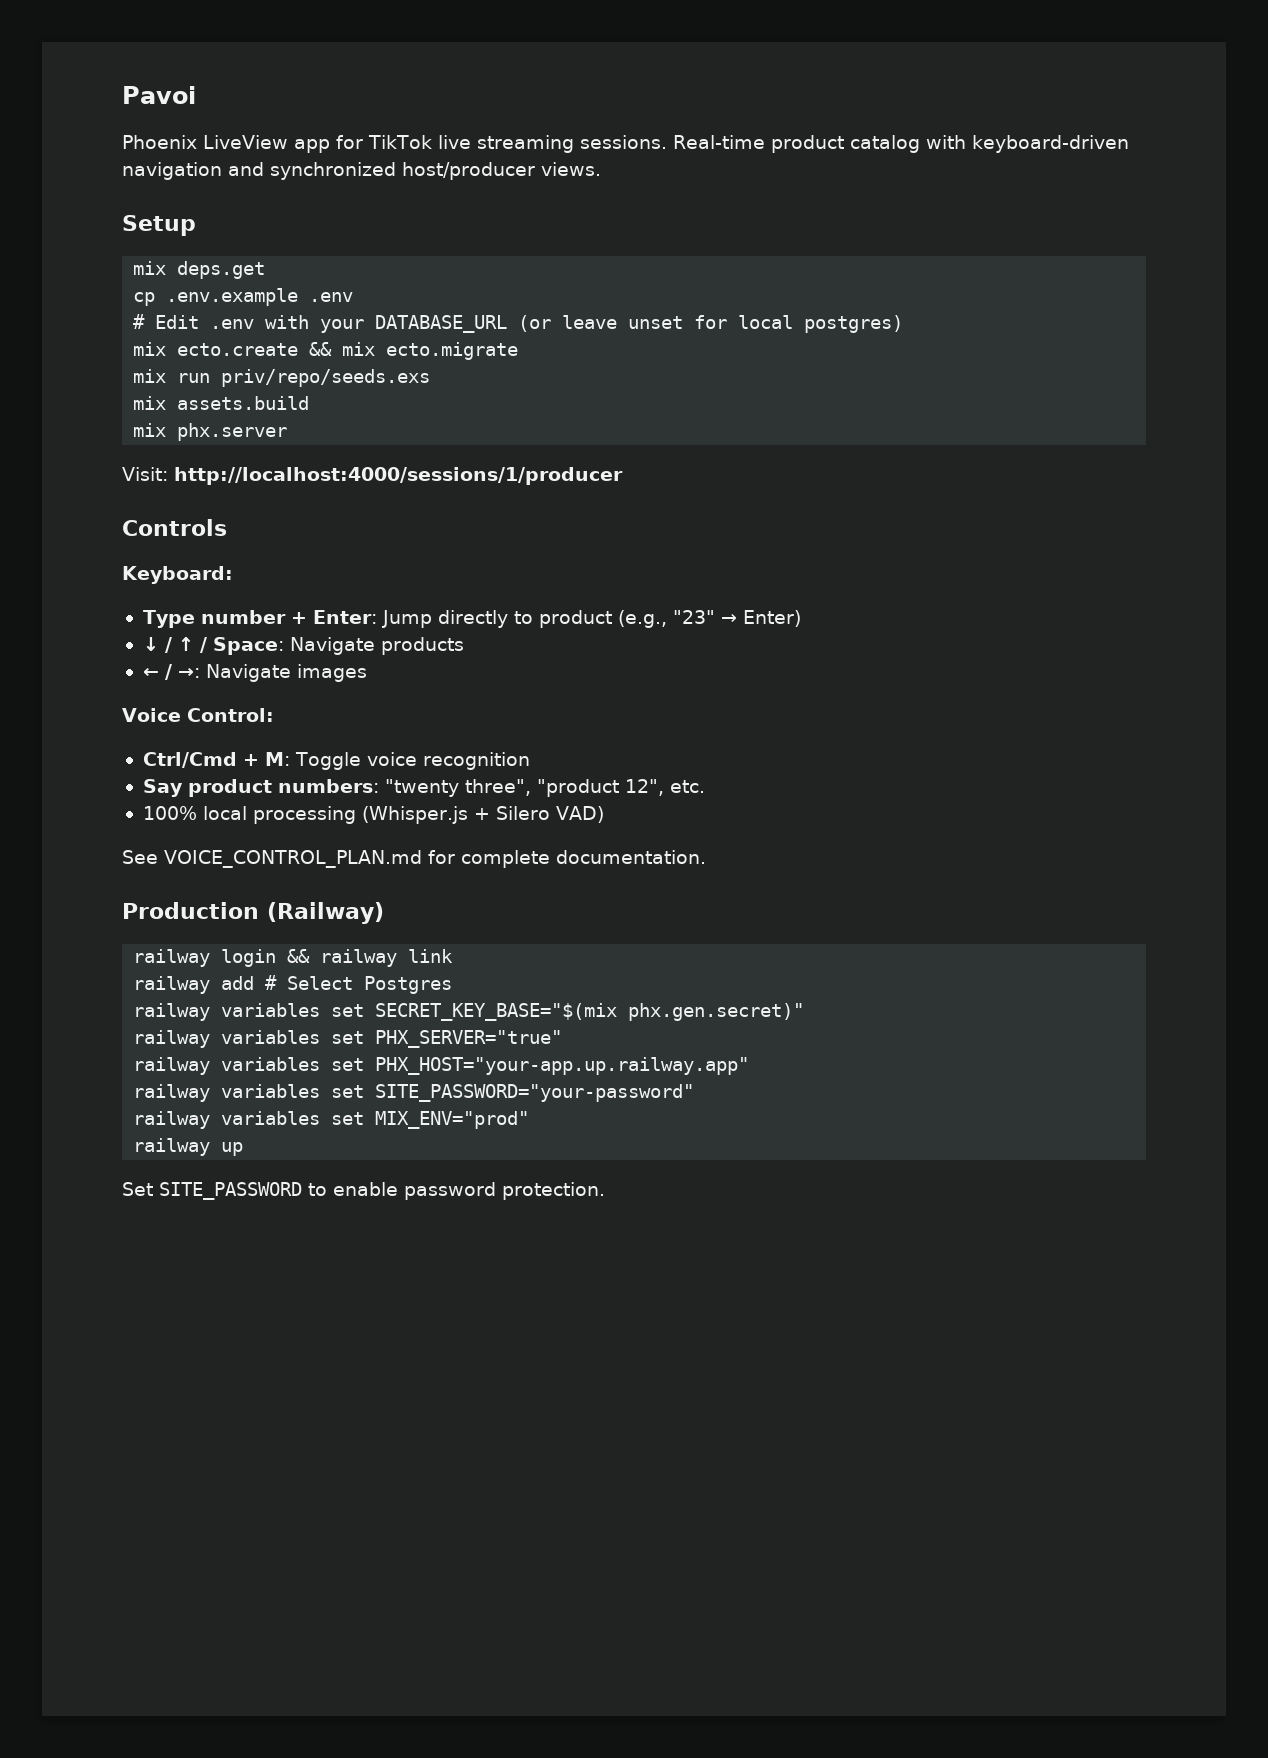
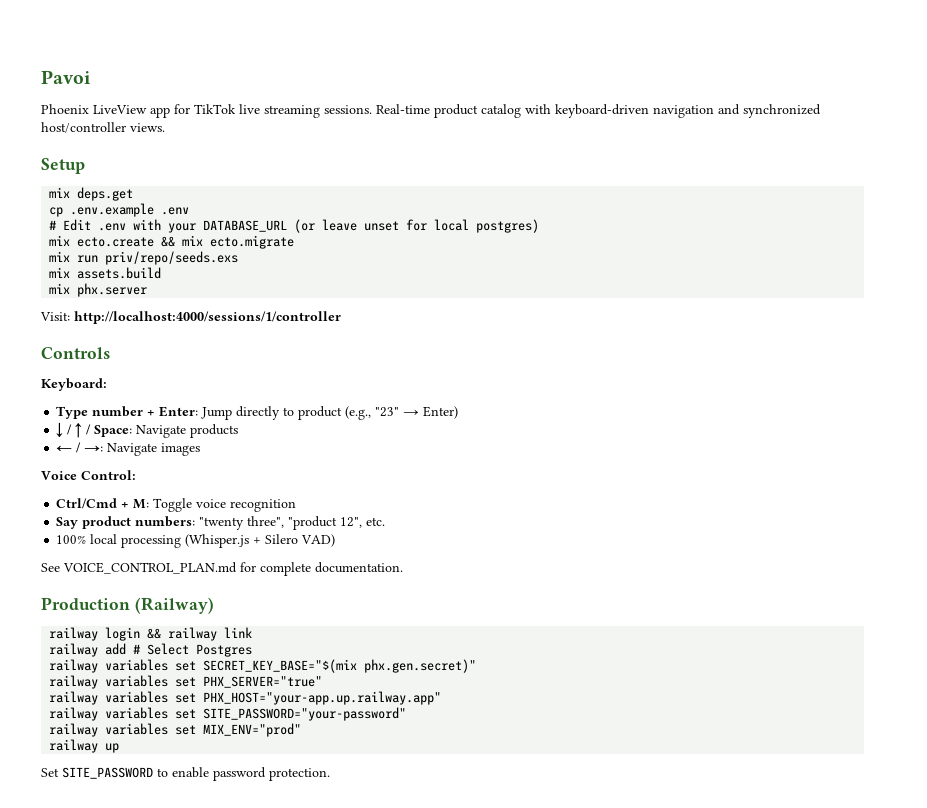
[402,162,535,180] host/producer -> [41,122,126,133] host/controller
[174,467,623,485] http://localhost:4000/sessions/1/producer -> [74,311,341,324] http://localhost:4000/sessions/1/controller

